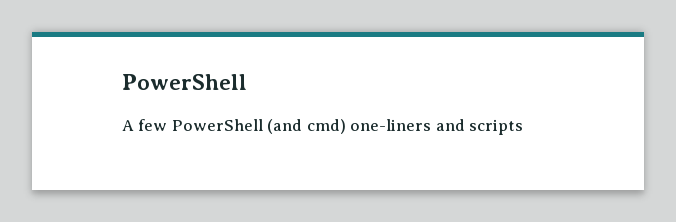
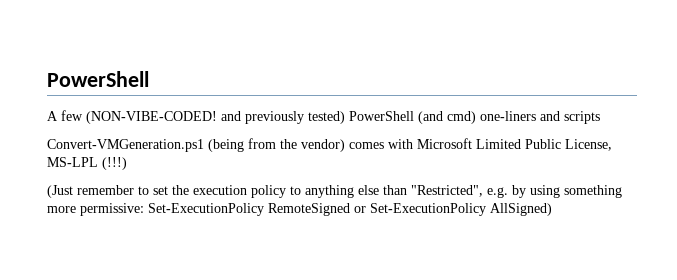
(168, 125) none -> [86,111,345,124] (NON-VIBE-CODED! and previously tested)
(524, 127) none -> [47,138,612,152] [47,157,127,170] [47,185,622,198] [47,203,552,216] // Convert-VMGeneration.ps1 (being from the vendor) comes with Microsoft Limited Public License, MS-LPL (!!!) // (Just remember to set the execution policy to anything else than "Restricted", e.g. by using something more permissive: Set-ExecutionPolicy RemoteSigned or Set-ExecutionPolicy AllSigned)

